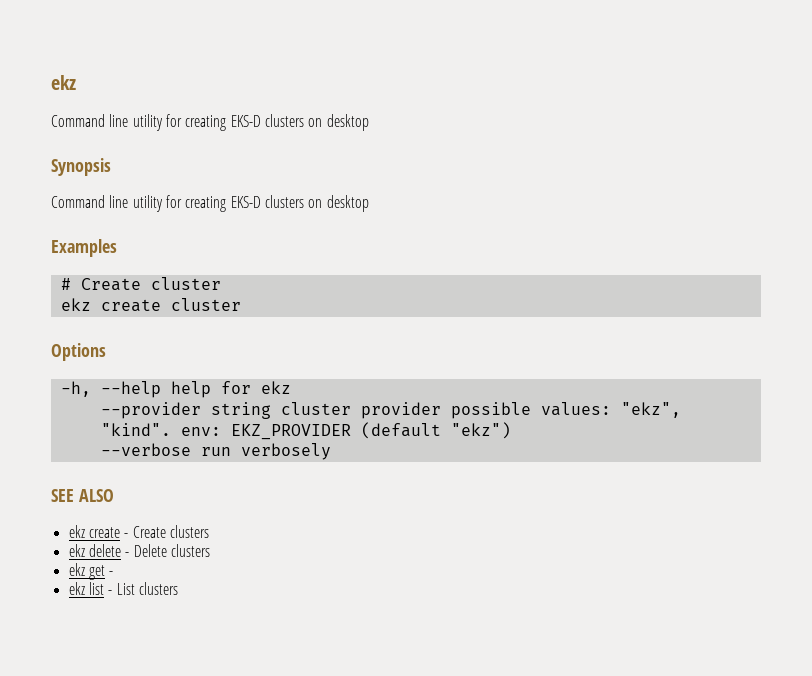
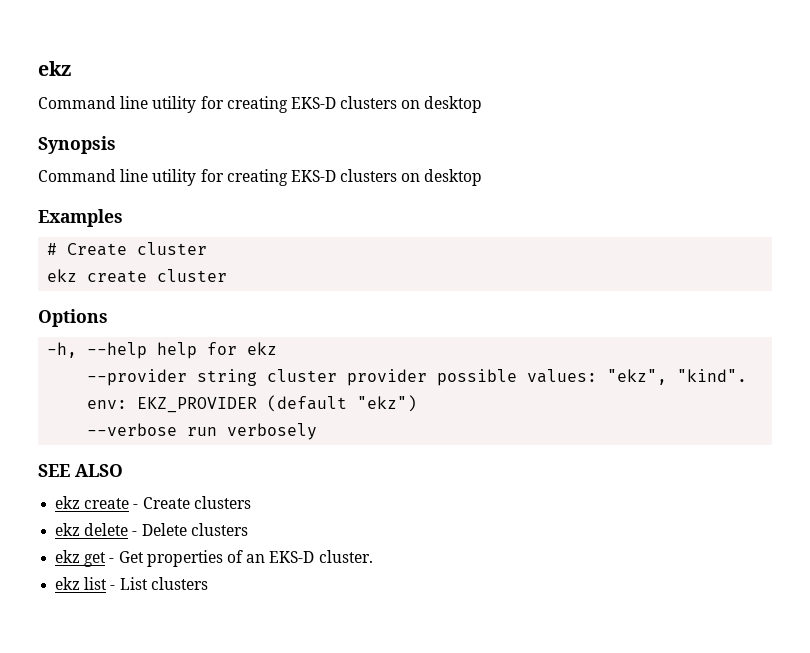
(114, 573) none -> [118,550,373,567] Get properties of an EKS-D cluster.

